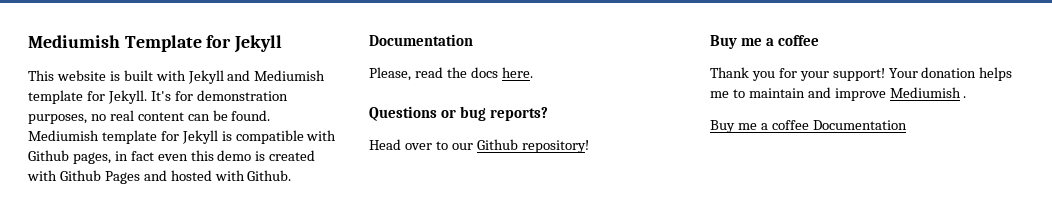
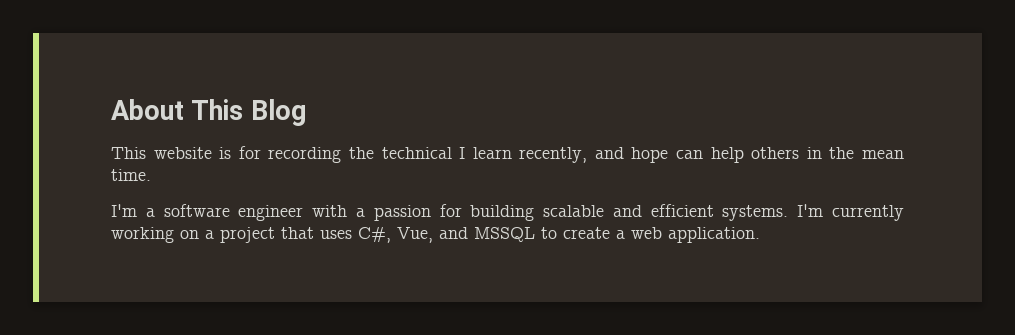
[28,35,283,53] Mediumish Template for Jekyll -> [111,99,306,126] About This Blog
[123,70,326,84] [28,90,288,104] [28,110,271,124] [28,130,337,144] [28,150,316,164] [27,170,292,184] [369,34,473,46] [369,67,533,81] [369,106,548,121] [369,139,589,153] [710,35,819,49] [710,67,1013,81] [710,87,967,101] [710,120,907,133] built with Jekyll and Mediumish template for Jekyll. It's for demonstration purposes, no real content can be found. Mediumish template for Jekyll is compatible with Github pages, in fact even this demo is created with Github Pages and hosted with Github. // Documentation // Please, read the docs here. // Questions or bug reports? // Head over to our Github repository! // Buy me a coffee // Thank you for your support! Your donation helps me to maintain and improve Mediumish . // Buy me a coffee Documentation -> [238,146,905,163] [111,169,151,181] [111,204,905,221] [111,226,760,243] for recording the technical I learn recently, and hope can help others in the mean time. // I'm a software engineer with a passion for building scalable and efficient systems. I'm currently working on a project that uses C#, Vue, and MSSQL to create a web application.

